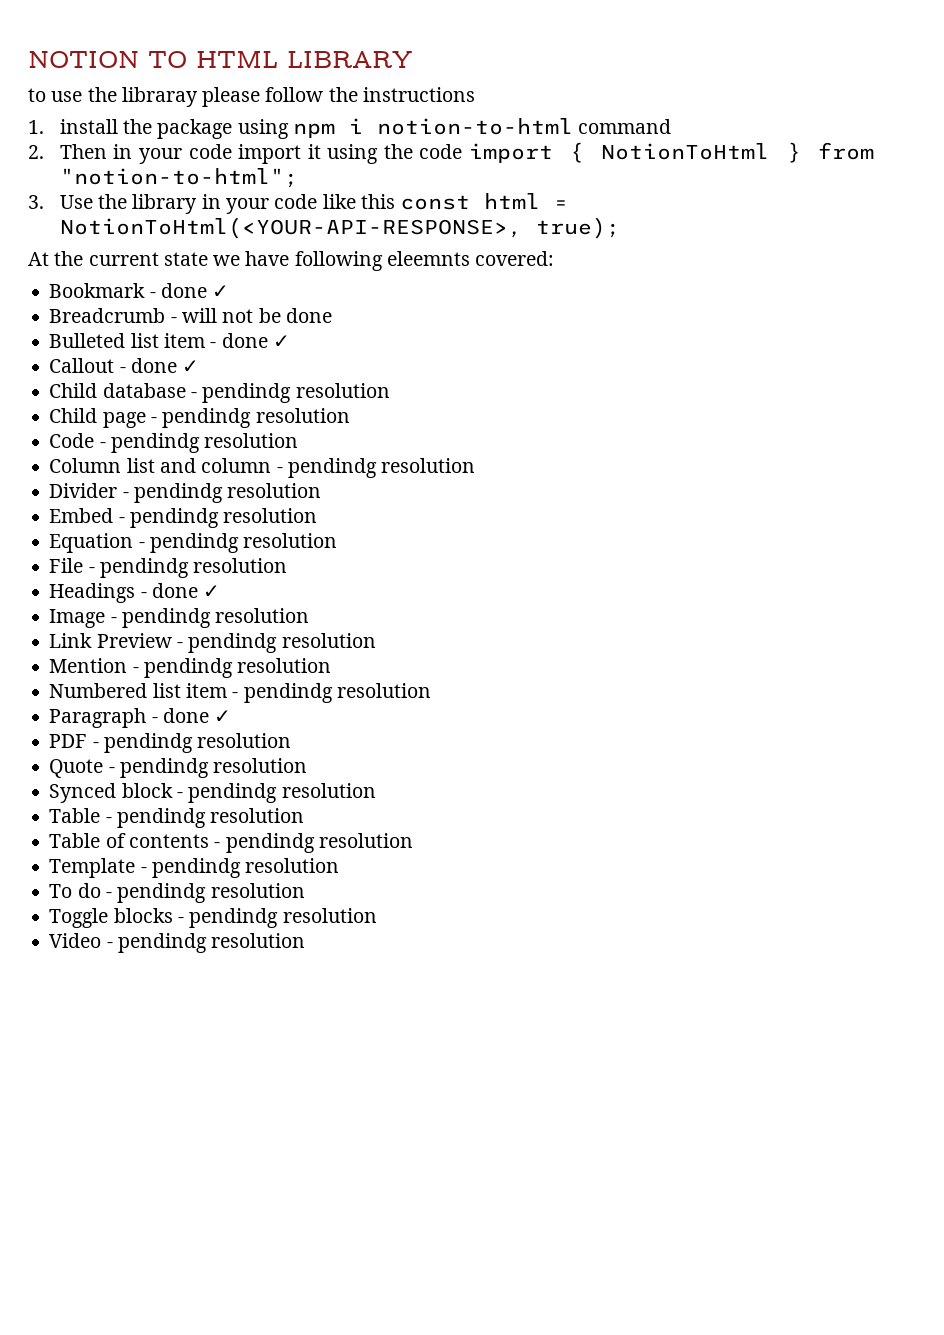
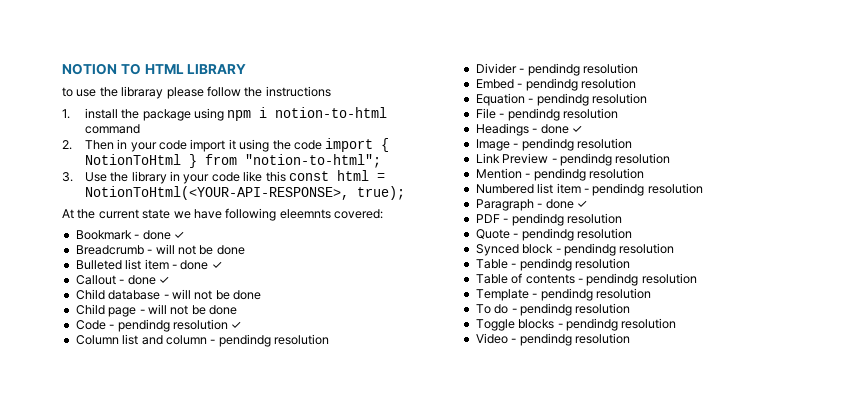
[202,383,390,403] pendindg resolution -> [171,289,261,300] will not be done
[162,408,350,428] pendindg resolution -> [147,304,237,315] will not be done
(299, 440) none -> [231,321,243,329] ✓

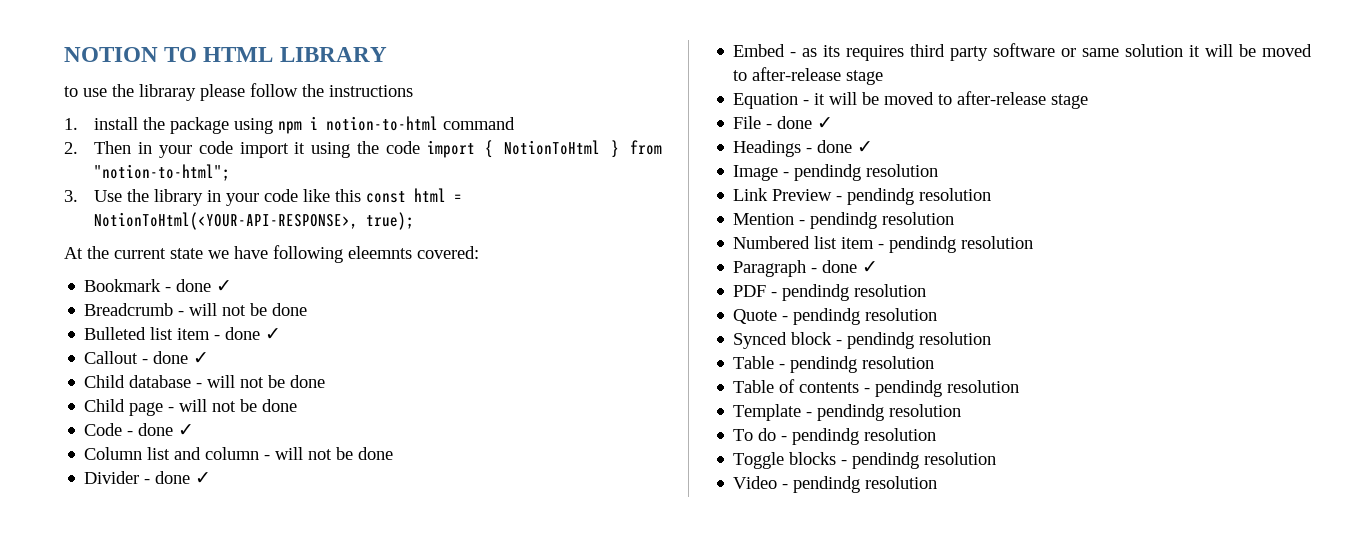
[117,319,228,332] pendindg resolution -> [138,423,174,436] done
[218,334,329,347] pendindg resolution -> [275,447,394,460] will not be done
[527,63,638,76] pendindg resolution -> [155,471,212,484] done ✓
[525,78,636,91] [475,93,647,106] pendindg resolution // Equation - pendindg resolution -> [802,43,1312,61] [733,67,884,85] [733,91,1089,109] as its requires third party software or same solution it will be moved to after-release stage // Equation - it will be moved to after-release stage
[507,108,618,121] pendindg resolution -> [777,116,834,129] done ✓

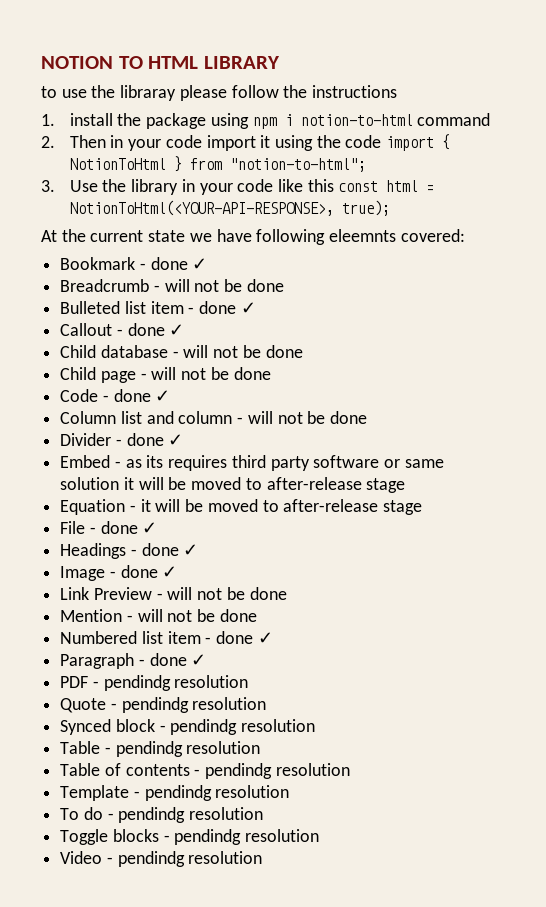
[794,164,939,181] pendindg resolution -> [120,565,178,578] done ✓
[847,188,992,205] [733,212,955,229] pendindg resolution // Mention - pendindg resolution -> [167,587,287,600] [60,609,257,622] will not be done // Mention - will not be done
[889,236,1034,253] pendindg resolution -> [216,631,273,644] done ✓

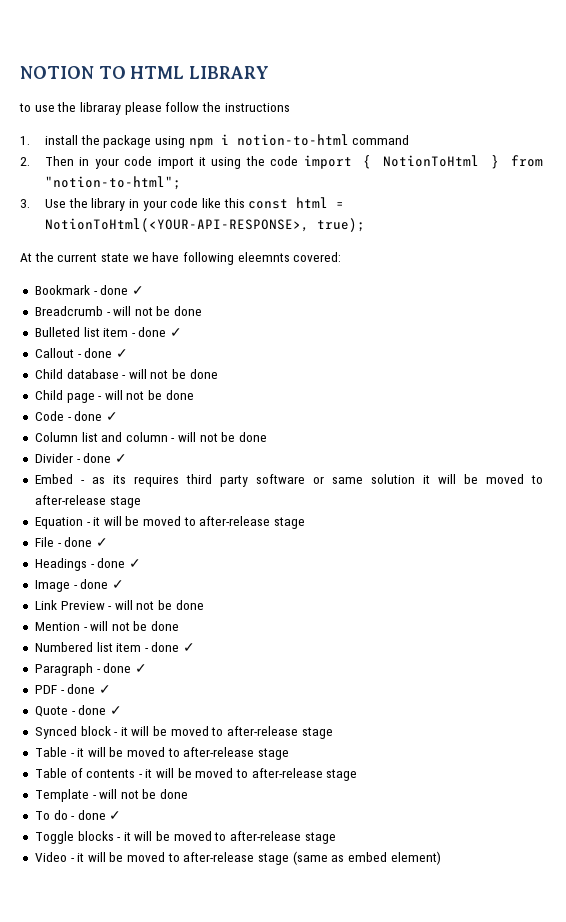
[103,675,249,691] pendindg resolution -> [67,684,111,694] done ✓
[121,697,267,713] pendindg resolution -> [78,705,122,715] done ✓
[170,719,316,735] [60,741,261,757] [60,763,350,779] [60,785,290,801] pendindg resolution // Table - pendindg resolution // Table of contents - pendindg resolution // Template - pendindg resolution -> [120,726,333,739] [34,747,290,760] [34,768,358,781] [34,789,189,802] it will be moved to after-release stage // Table - it will be moved to after-release stage // Table of contents - it will be moved to after-release stage // Template - will not be done
[118,807,264,823] pendindg resolution -> [77,810,122,820] done ✓
[174,829,320,845] [60,851,263,867] pendindg resolution // Video - pendindg resolution -> [123,831,336,844] [34,851,441,865] it will be moved to after-release stage // Video - it will be moved to after-release stage (same as embed element)

